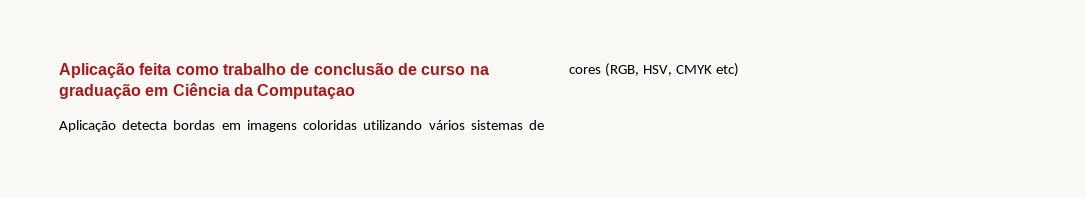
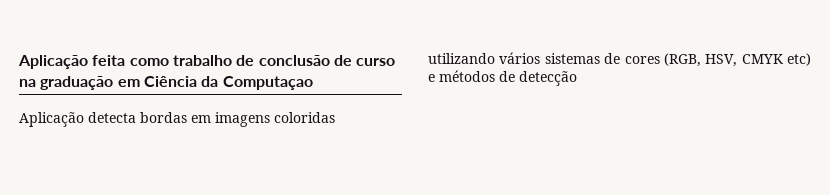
(739, 70) none -> [428,70,577,86] e métodos de detecção

